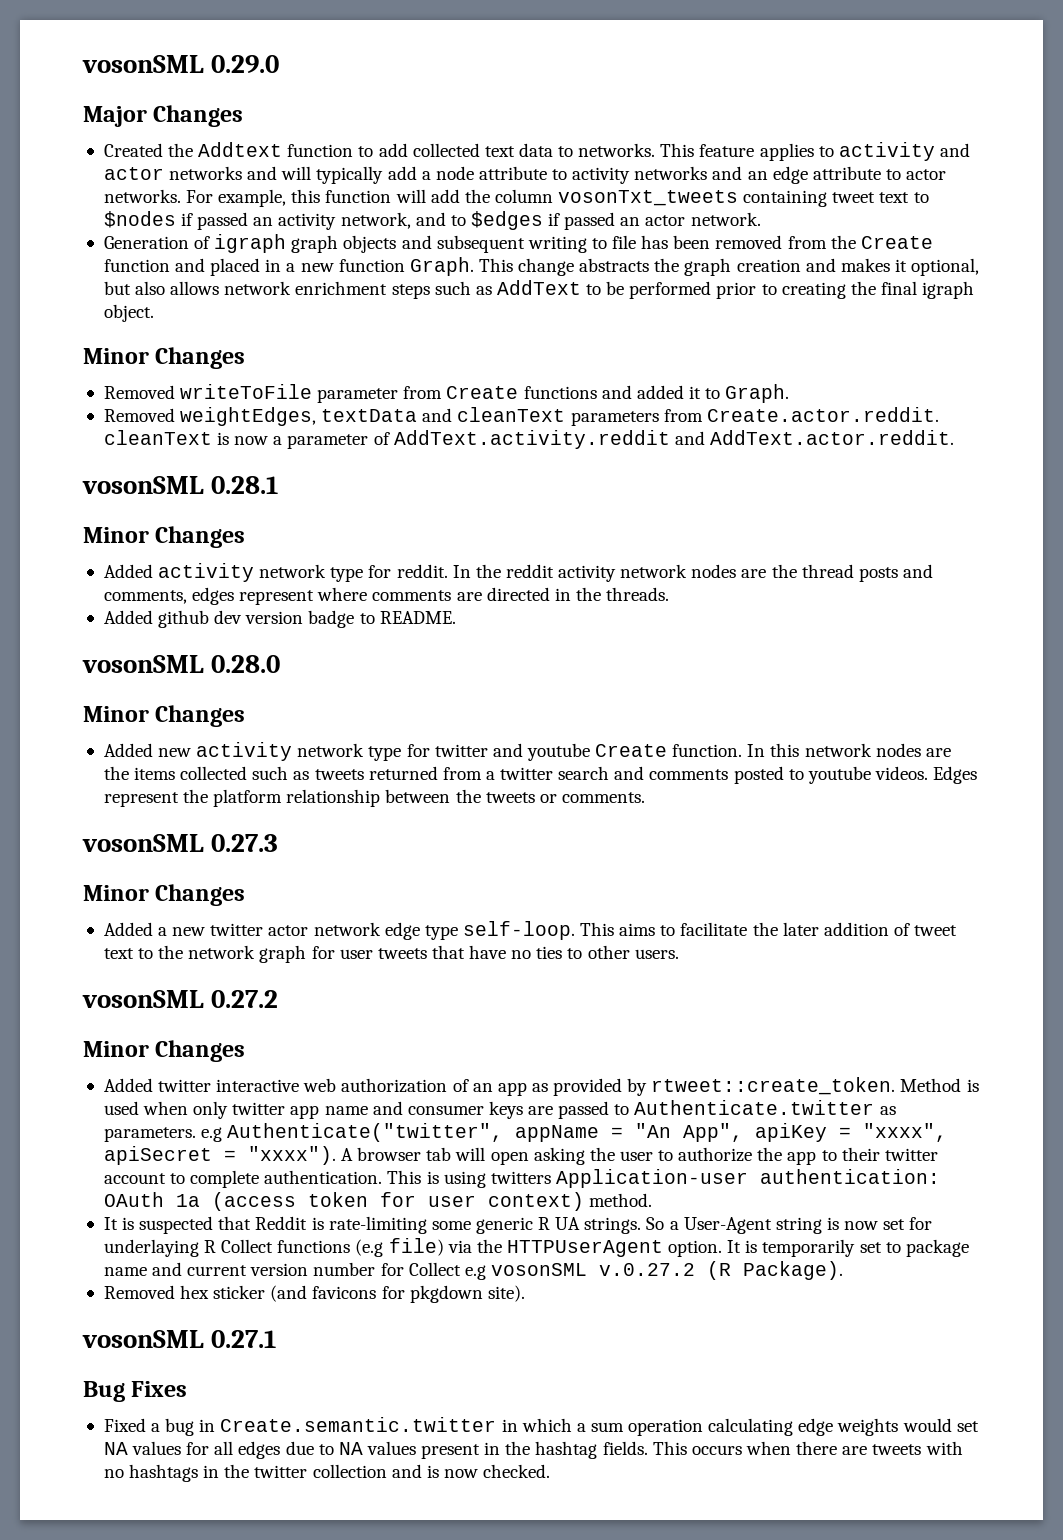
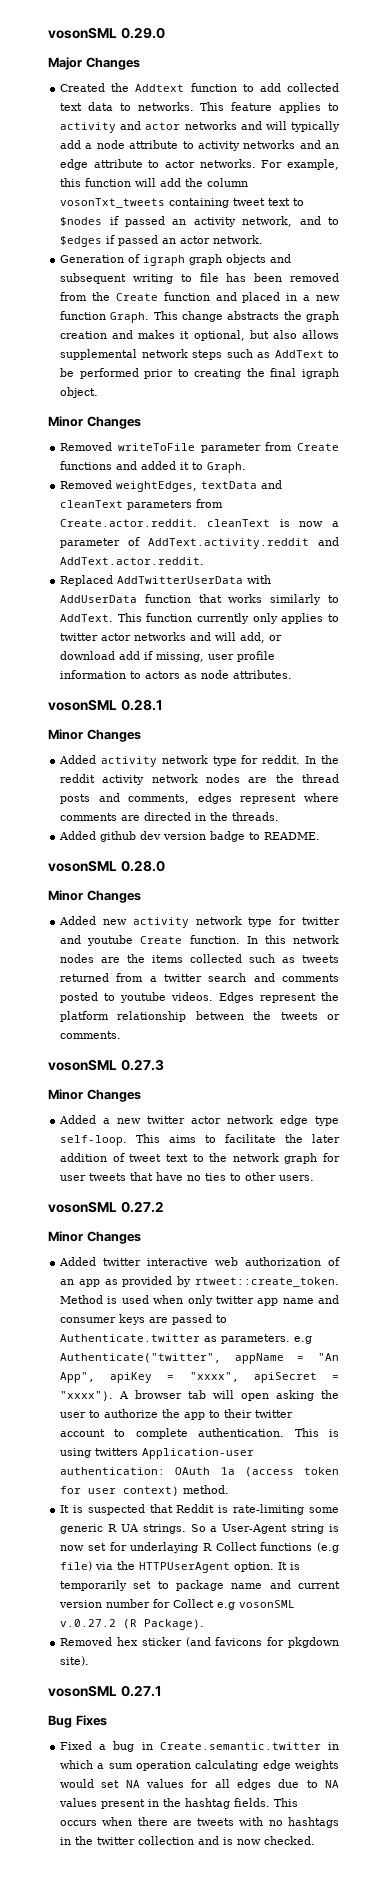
[224,281,388,295] network enrichment -> [60,349,188,360] supplemental network
(954, 437) none -> [60,575,272,586] [60,594,339,605] [60,613,339,624] [60,632,283,643] [60,651,276,662] [60,670,293,679] // Replaced AddTwitterUserData with AddUserData function that works similarly to AddText. This function currently only applies to twitter actor networks and will add, or download add if missing, user profile information to actors as node attributes.

